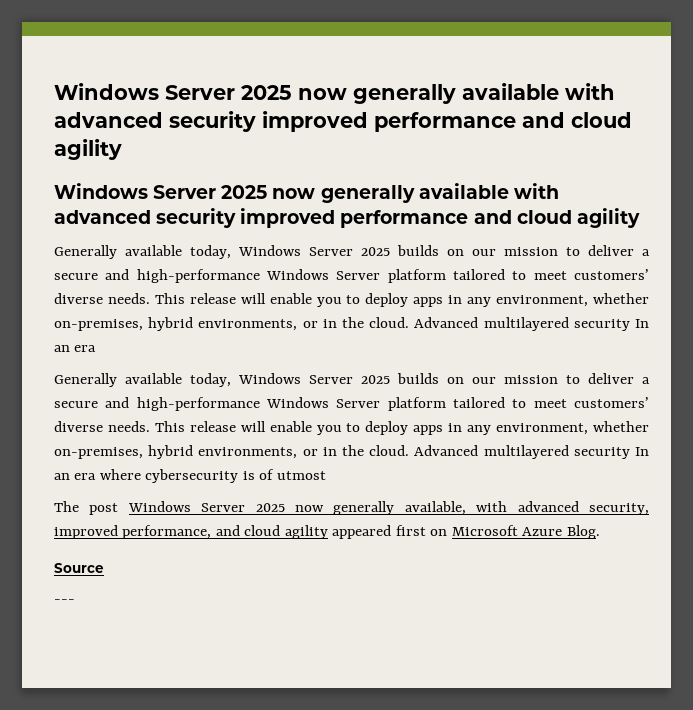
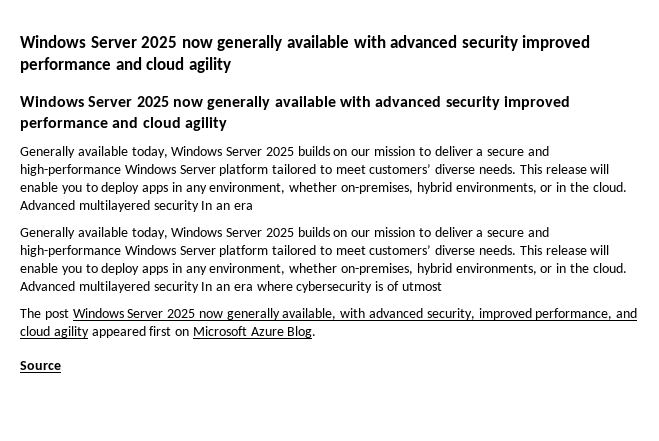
[54,599,75,603] // --- -> (61, 365) none

